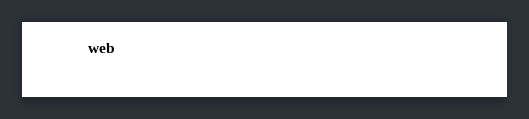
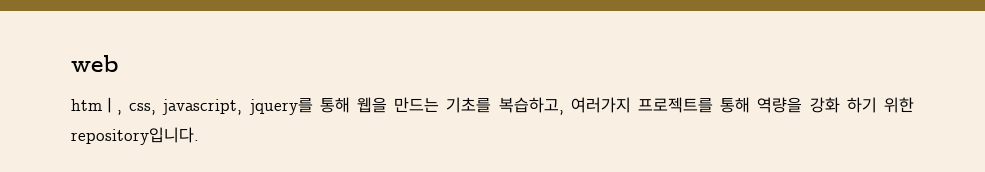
(115, 48) none -> [71,97,915,115] [71,127,199,145] // htmㅣ, css, javascript, jquery를 통해 웹을 만드는 기초를 복습하고, 여러가지 프로젝트를 통해 역량을 강화 하기 위한 repository입니다.

